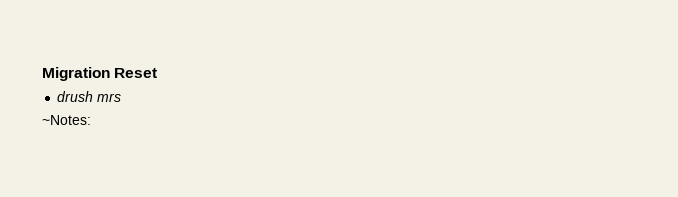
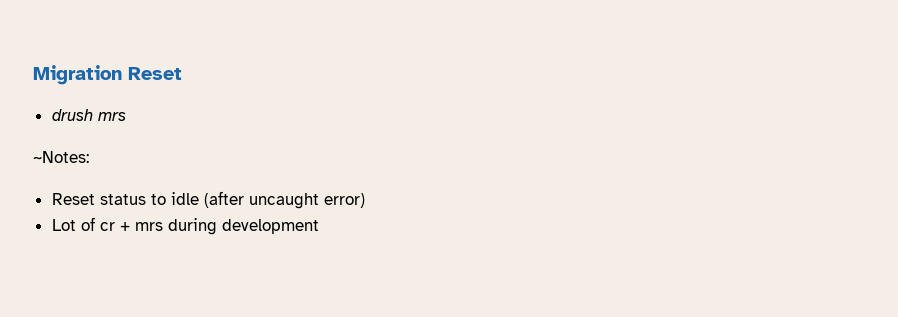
(91, 120) none -> [51,191,365,209] [51,217,319,235] // Reset status to idle (after uncaught error) // Lot of cr + mrs during development

